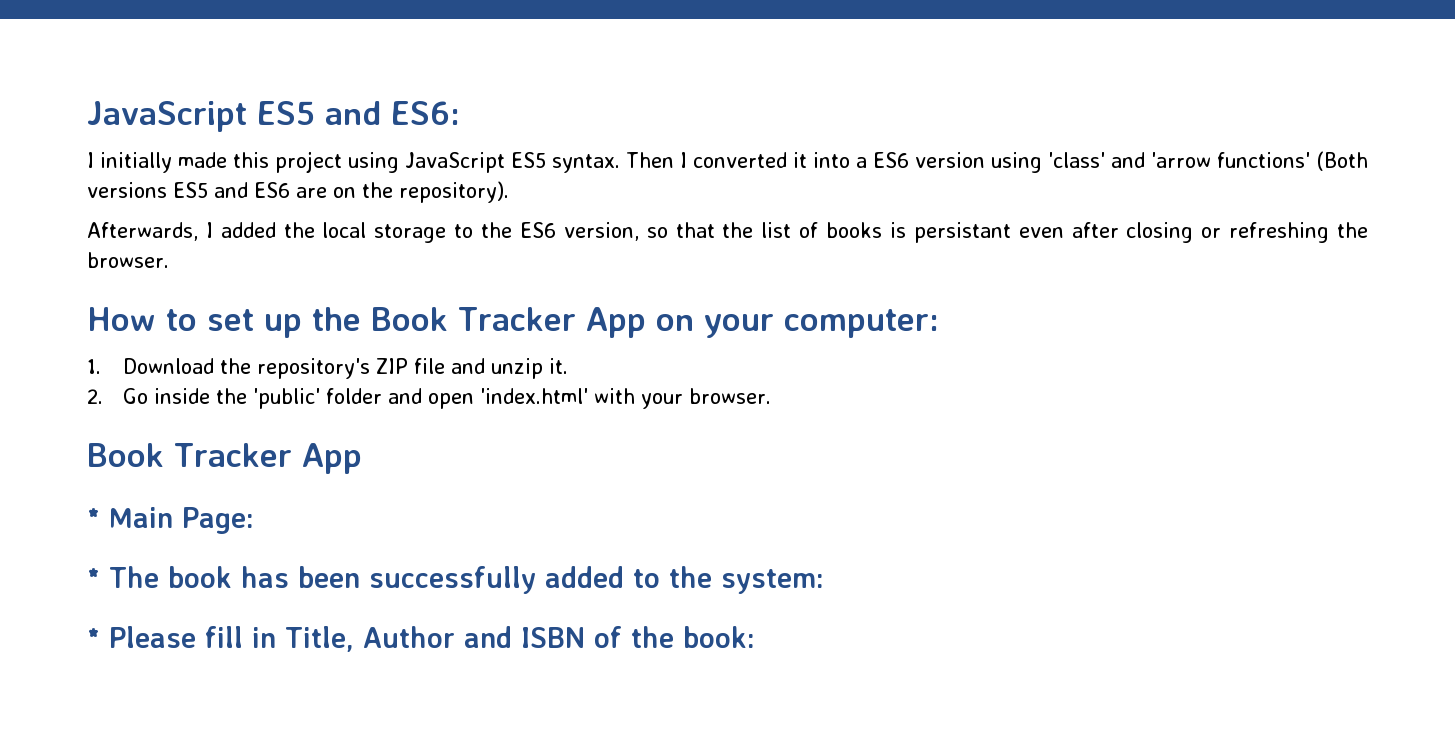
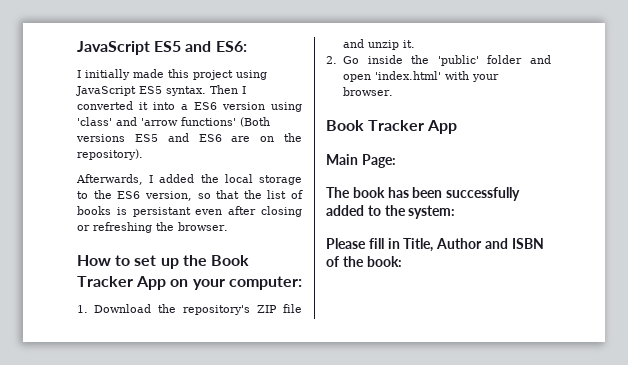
[87,508,100,528] * -> (458, 127) none
[87,568,100,588] * -> (396, 161) none
[87,628,100,648] * -> (456, 212) none

